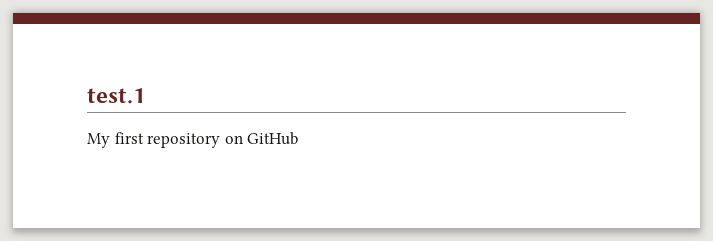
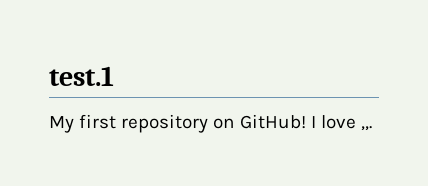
[247,132,299,145] GitHub -> [239,114,372,131] GitHub! I love ,,.

